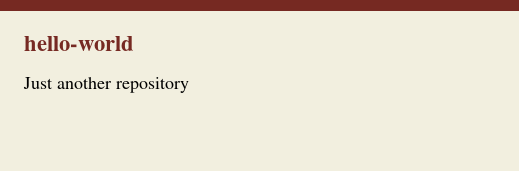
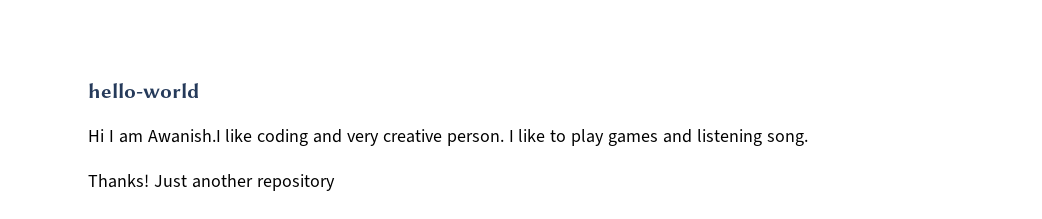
(134, 43) none -> [88,129,808,146] [88,174,149,188] Hi I am Awanish.I like coding and very creative person. I like to play games and listening song. // Thanks!

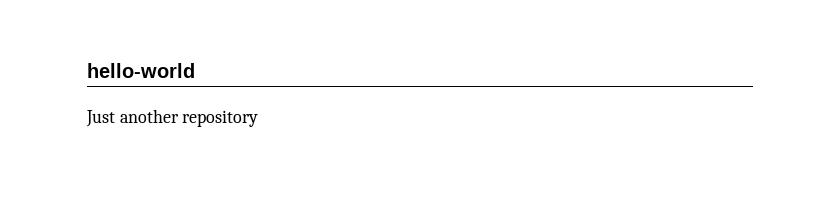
[88,129,808,146] [88,174,149,188] Hi I am Awanish.I like coding and very creative person. I like to play games and listening song. // Thanks! -> (195, 70) none

